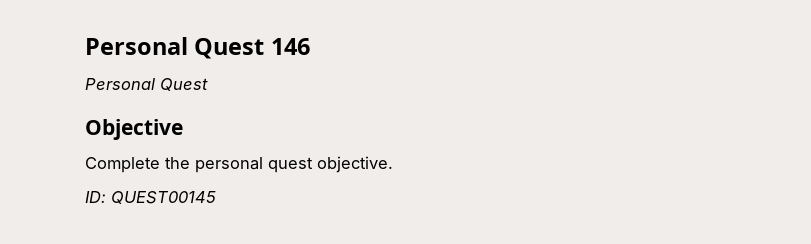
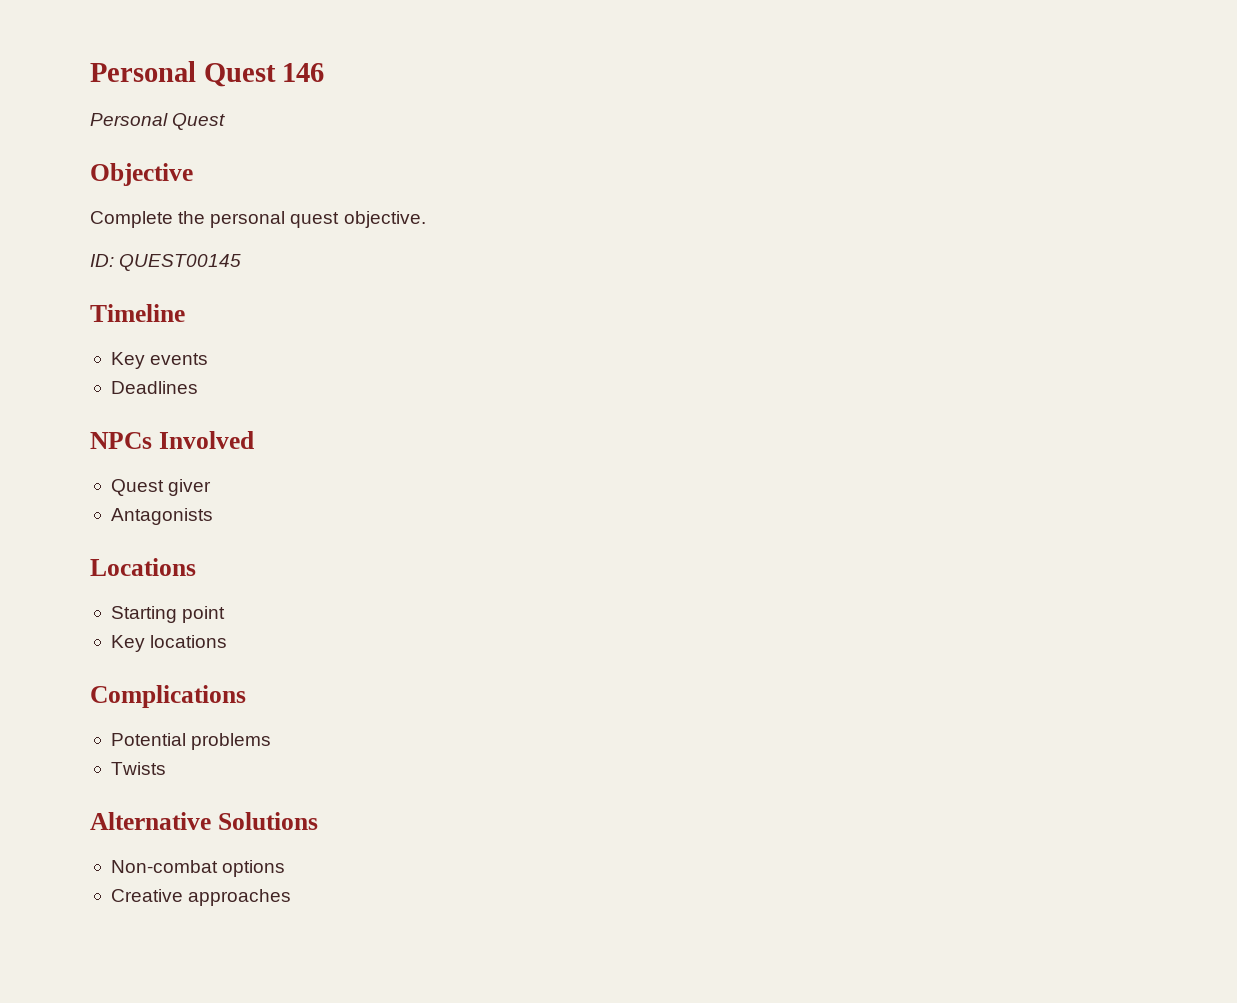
(216, 197) none -> [90,304,185,322] [110,352,209,369] [110,381,198,394] [90,431,254,449] [110,479,212,496] [110,508,213,525] [90,558,196,576] [110,606,226,623] [110,635,228,652] [90,685,246,708] [110,733,272,750] [110,762,166,775] [90,812,318,830] [110,860,286,877] [110,889,292,906] // Timeline // Key events // Deadlines // NPCs Involved // Quest giver // Antagonists // Locations // Starting point // Key locations // Complications // Potential problems // Twists // Alternative Solutions // Non-combat options // Creative approaches

